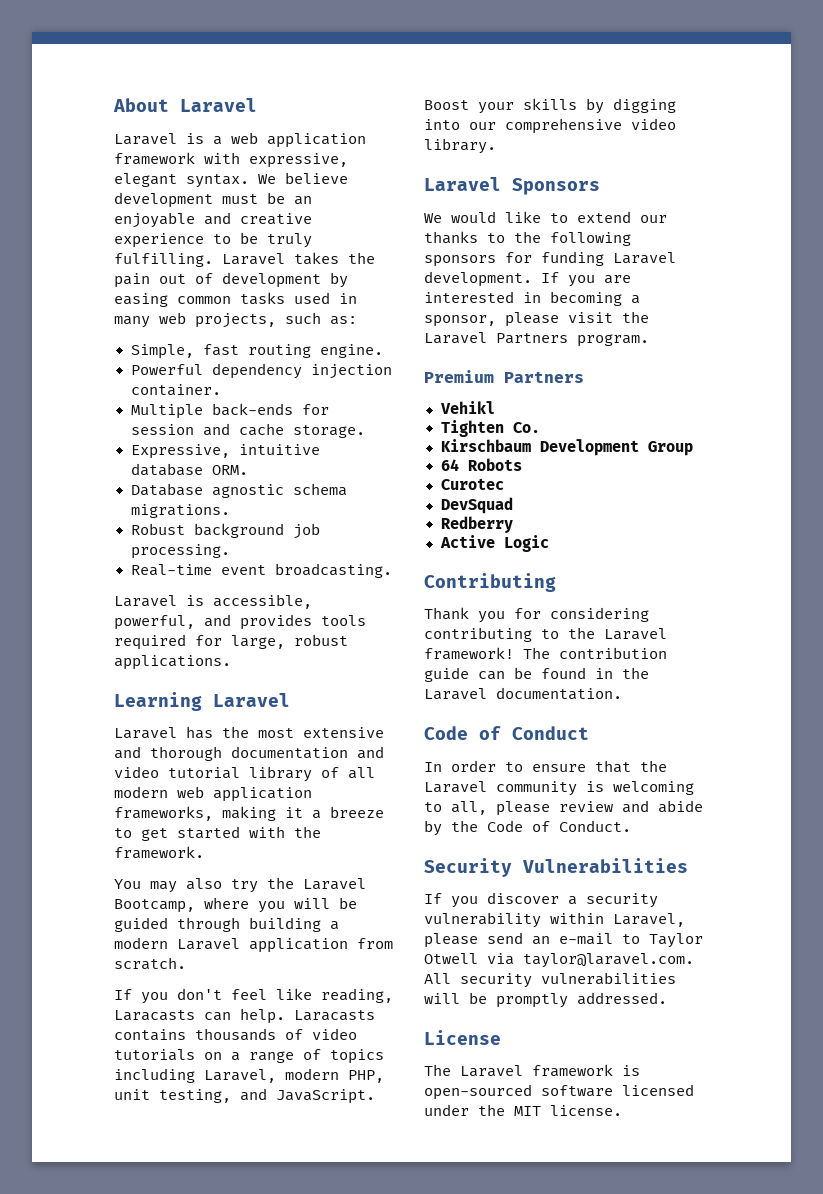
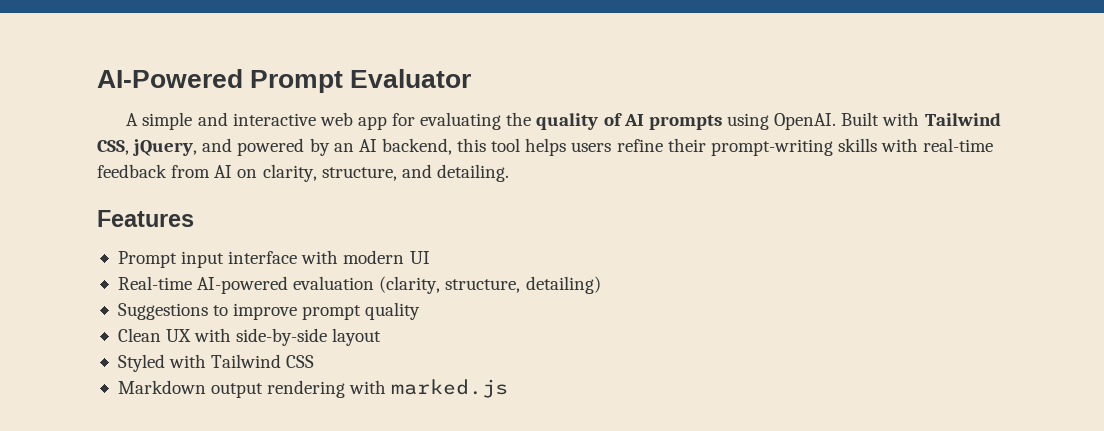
[113,98,257,112] [114,132,366,148] [114,152,348,168] [114,172,348,188] [114,192,312,208] [114,212,312,228] [114,232,312,248] [114,252,375,267] [114,272,348,288] [114,292,357,307] [114,312,357,328] [130,344,383,359] [130,363,392,379] [130,384,221,396] [130,403,329,419] [130,423,365,438] [130,444,320,459] [130,463,248,476] [130,483,347,498] [130,504,230,518] [130,523,320,539] [130,544,230,559] [130,563,392,578] [114,594,312,609] [114,614,366,630] [114,634,348,650] [114,655,231,670] [114,692,290,711] [114,726,384,739] [114,746,384,761] [114,766,375,782] [114,786,312,802] [114,806,384,821] [114,826,321,841] [114,846,204,859] [114,877,366,893] [114,897,357,913] [114,917,339,932] [114,937,393,953] [114,957,186,970] [114,988,393,1004] [114,1008,375,1024] [114,1028,357,1041] [114,1049,384,1064] [114,1068,384,1083] [114,1088,375,1104] [424,98,676,114] [424,118,676,134] [424,138,496,154] [424,177,600,195] [424,211,667,223] [424,231,631,246] [424,251,676,267] [424,271,631,287] [424,291,640,306] [424,311,649,327] [424,332,649,347] [424,370,584,383] [440,401,495,414] [440,420,540,437] [440,439,693,456] [440,458,522,471] [440,478,504,490] [440,497,513,514] [440,516,513,533] [439,535,549,552] [424,573,556,592] [424,607,649,623] [424,627,667,642] [424,647,667,660] [424,667,649,682] [424,687,622,700] [424,726,589,740] [424,760,667,773] [424,781,694,796] [424,800,703,816] [424,820,631,836] [424,858,688,877] [424,892,658,908] [424,912,685,928] [424,932,703,948] [424,953,694,968] [424,972,676,988] [424,992,667,1008] [424,1030,501,1045] [424,1064,640,1077] [424,1084,694,1100] [424,1104,622,1116] About Laravel // Laravel is a web application framework with expressive, elegant syntax. We believe development must be an enjoyable and creative experience to be truly fulfilling. Laravel takes the pain out of development by easing common tasks used in many web projects, such as: // Simple, fast routing engine. // Powerful dependency injection container. // Multiple back-ends for session and cache storage. // Expressive, intuitive database ORM. // Database agnostic schema migrations. // Robust background job processing. // Real-time event broadcasting. // Laravel is accessible, powerful, and provides tools required for large, robust applications. // Learning Laravel // Laravel has the most extensive and thorough documentation and video tutorial library of all modern web application frameworks, making it a breeze to get started with the framework. // You may also try the Laravel Bootcamp, where you will be guided through building a modern Laravel application from scratch. // If you don't feel like reading, Laracasts can help. Laracasts contains thousands of video tutorials on a range of topics including Laravel, modern PHP, unit testing, and JavaScript. Boost your skills by digging into our comprehensive video library. // Laravel Sponsors // We would like to extend our thanks to the following sponsors for funding Laravel development. If you are interested in becoming a sponsor, please visit the Laravel Partners program. // Premium Partners // Vehikl // Tighten Co. // Kirschbaum Development Group // 64 Robots // Curotec // DevSquad // Redberry // Active Logic // Contributing // Thank you for considering contributing to the Laravel framework! The contribution guide can be found in the Laravel documentation. // Code of Conduct // In order to ensure that the Laravel community is welcoming to all, please review and abide by the Code of Conduct. // Security Vulnerabilities // If you discover a security vulnerability within Laravel, please send an e-mail to Taylor Otwell via taylor@laravel.com. All security vulnerabilities will be promptly addressed. // License // The Laravel framework is open-sourced software licensed under the MIT license. -> [97,69,472,93] [126,112,1001,130] [97,138,994,156] [97,164,509,182] [97,210,194,227] [117,250,430,268] [117,276,601,294] [117,302,421,320] [117,328,382,346] [117,354,315,372] [117,379,509,398] AI-Powered Prompt Evaluator // A simple and interactive web app for evaluating the quality of AI prompts using OpenAI. Built with Tailwind CSS, jQuery, and powered by an AI backend, this tool helps users refine their prompt-writing skills with real-time feedback from AI on clarity, structure, and detailing. // Features // Prompt input interface with modern UI // Real-time AI-powered evaluation (clarity, structure, detailing) // Suggestions to improve prompt quality // Clean UX with side-by-side layout // Styled with Tailwind CSS // Markdown output rendering with marked.js

